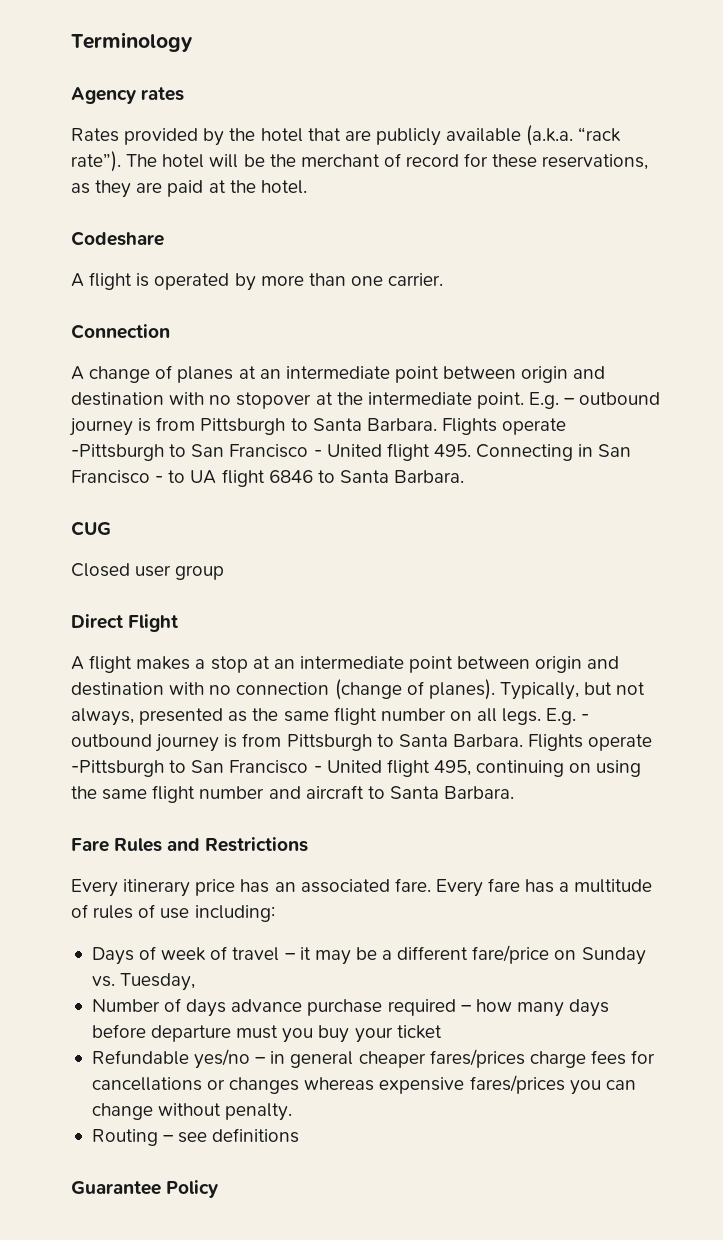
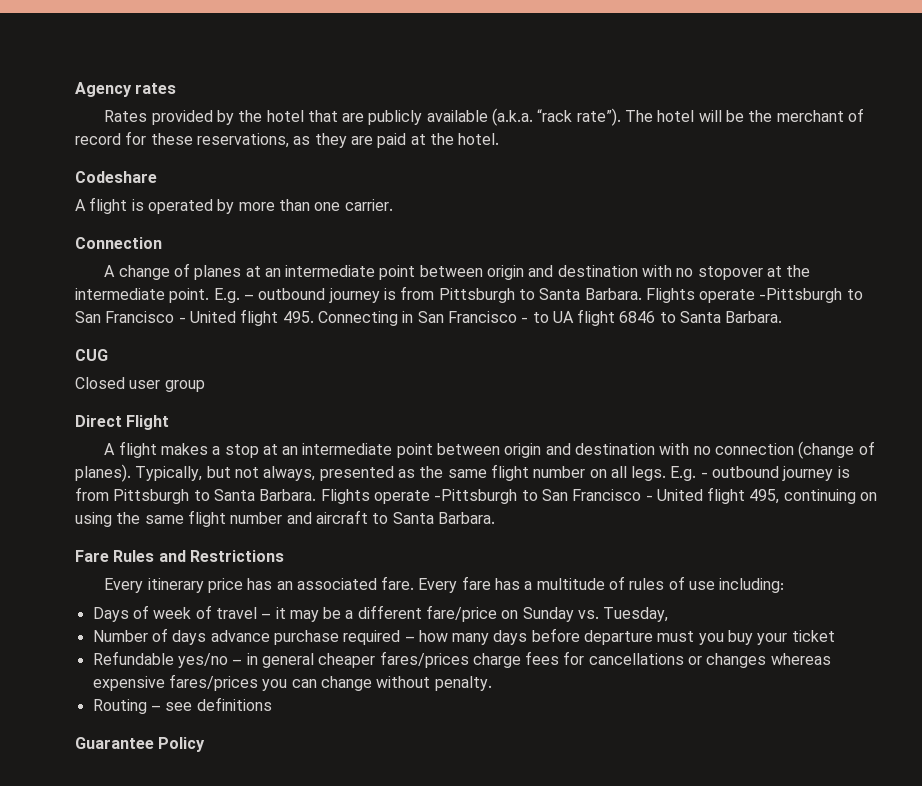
[71,32,193,52] Terminology // -> (75, 89) none

